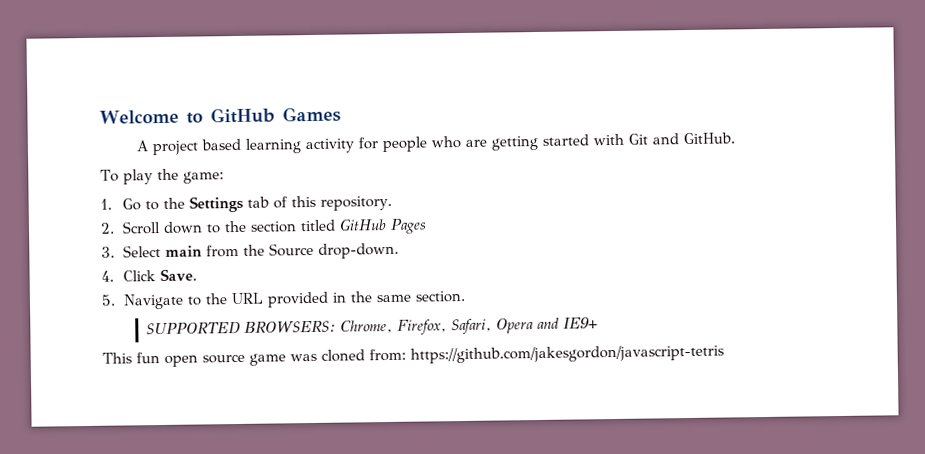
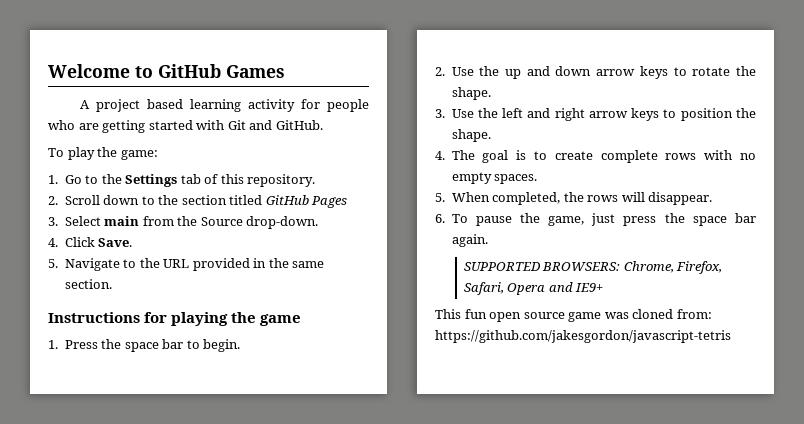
(465, 296) none -> [48,312,302,326] [48,339,241,352] [435,66,756,79] [451,87,491,100] [435,108,756,121] [451,129,491,142] [435,150,756,163] [451,172,538,184] [435,192,713,205] [435,213,756,226] [451,234,488,247] // Instructions for playing the game // 1. Press the space bar to begin. // 2. Use the up and down arrow keys to rotate the shape. // 3. Use the left and right arrow keys to position the shape. // 4. The goal is to create complete rows with no empty spaces. // 5. When completed, the rows will disappear. // 6. To pause the game, just press the space bar again.

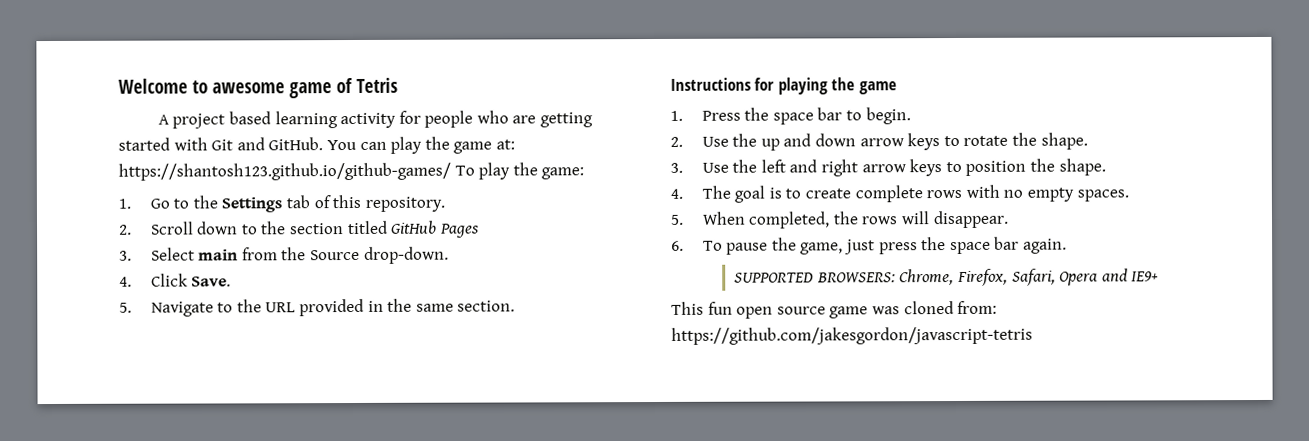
[158,64,285,78] GitHub Games -> [212,77,398,99] awesome game of Tetris
(323, 125) // -> [326,136,515,154] [118,162,451,181] You can play the game at: https://shantosh123.github.io/github-games/

